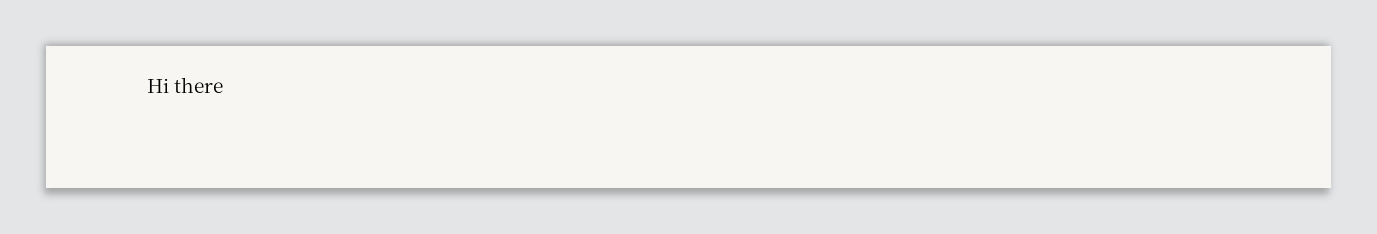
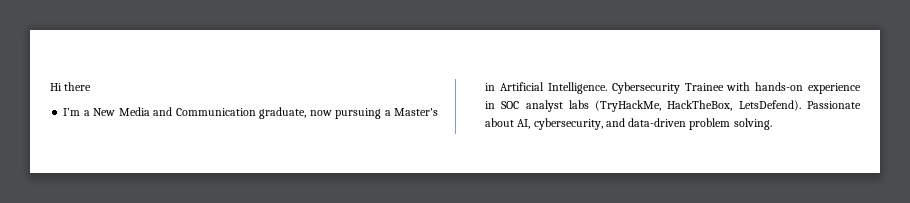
(224, 85) none -> [63,107,439,119] [485,82,861,94] [485,100,861,112] [485,118,772,130] // I’m a New Media and Communication graduate, now pursuing a Master's in Artificial Intelligence. Cybersecurity Trainee with hands-on experience in SOC analyst labs (TryHackMe, HackTheBox, LetsDefend). Passionate about AI, cybersecurity, and data-driven problem solving.

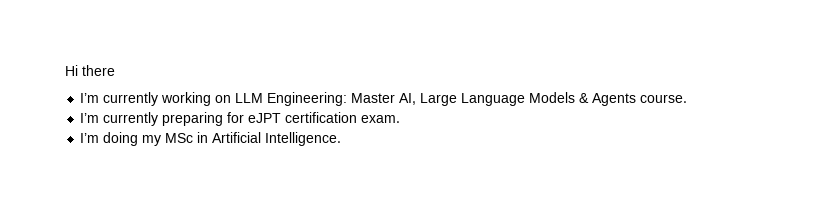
[83,107,439,119] [485,82,861,94] [485,100,861,112] [485,118,772,130] a New Media and Communication graduate, now pursuing a Master's in Artificial Intelligence. Cybersecurity Trainee with hands-on experience in SOC analyst labs (TryHackMe, HackTheBox, LetsDefend). Passionate about AI, cybersecurity, and data-driven problem solving. -> [103,92,688,106] [80,112,401,126] [80,132,342,146] currently working on LLM Engineering: Master AI, Large Language Models & Agents course. // I’m currently preparing for eJPT certification exam. // I’m doing my MSc in Artificial Intelligence.

